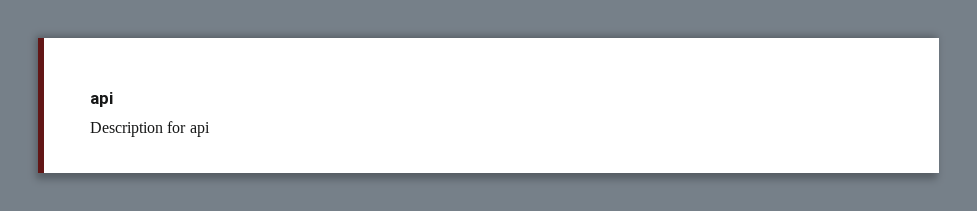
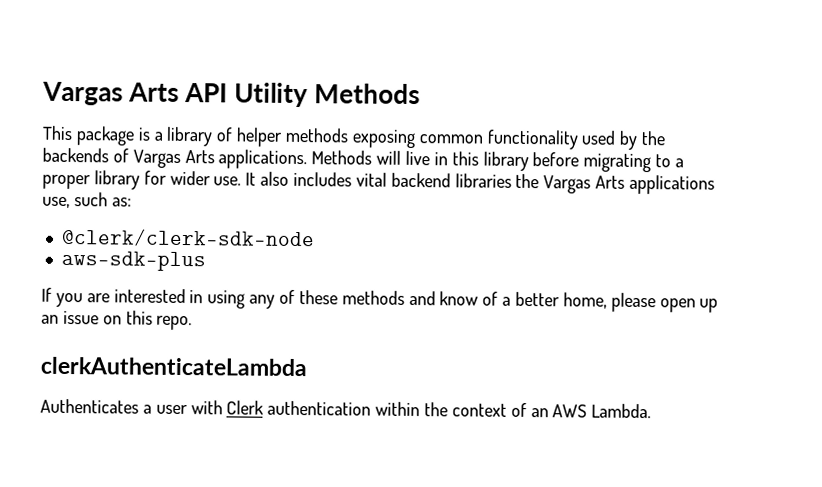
[90,92,113,107] [90,121,210,137] api // Description for api -> [42,81,420,108] [42,125,666,150] [42,147,685,173] [42,170,716,195] [42,192,132,209] [60,227,315,248] [60,250,206,272] [41,287,719,313] [41,310,193,331] [40,356,307,377] [40,398,652,419] Vargas Arts API Utility Methods // This package is a library of helper methods exposing common functionality used by the backends of Vargas Arts applications. Methods will live in this library before migrating to a proper library for wider use. It also includes vital backend libraries the Vargas Arts applications use, such as: // @clerk/clerk-sdk-node // aws-sdk-plus // If you are interested in using any of these methods and know of a better home, please open up an issue on this repo. // clerkAuthenticateLambda // Authenticates a user with Clerk authentication within the context of an AWS Lambda.

